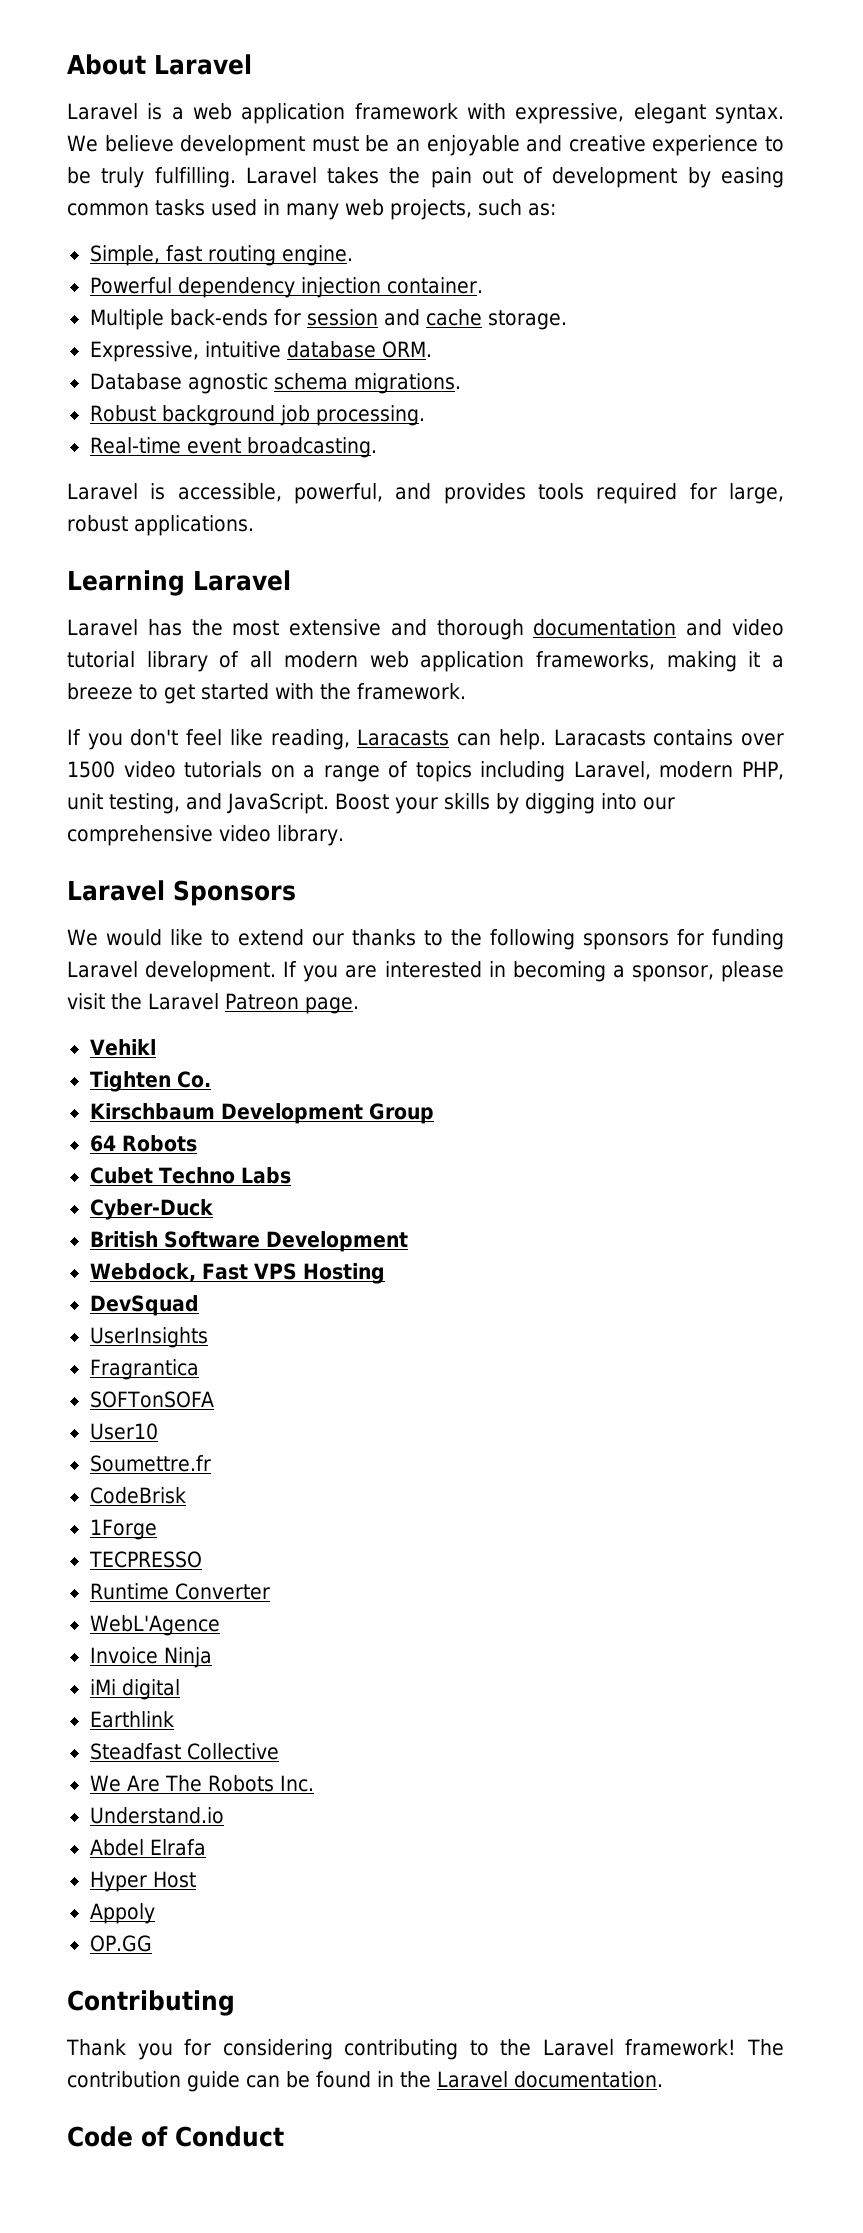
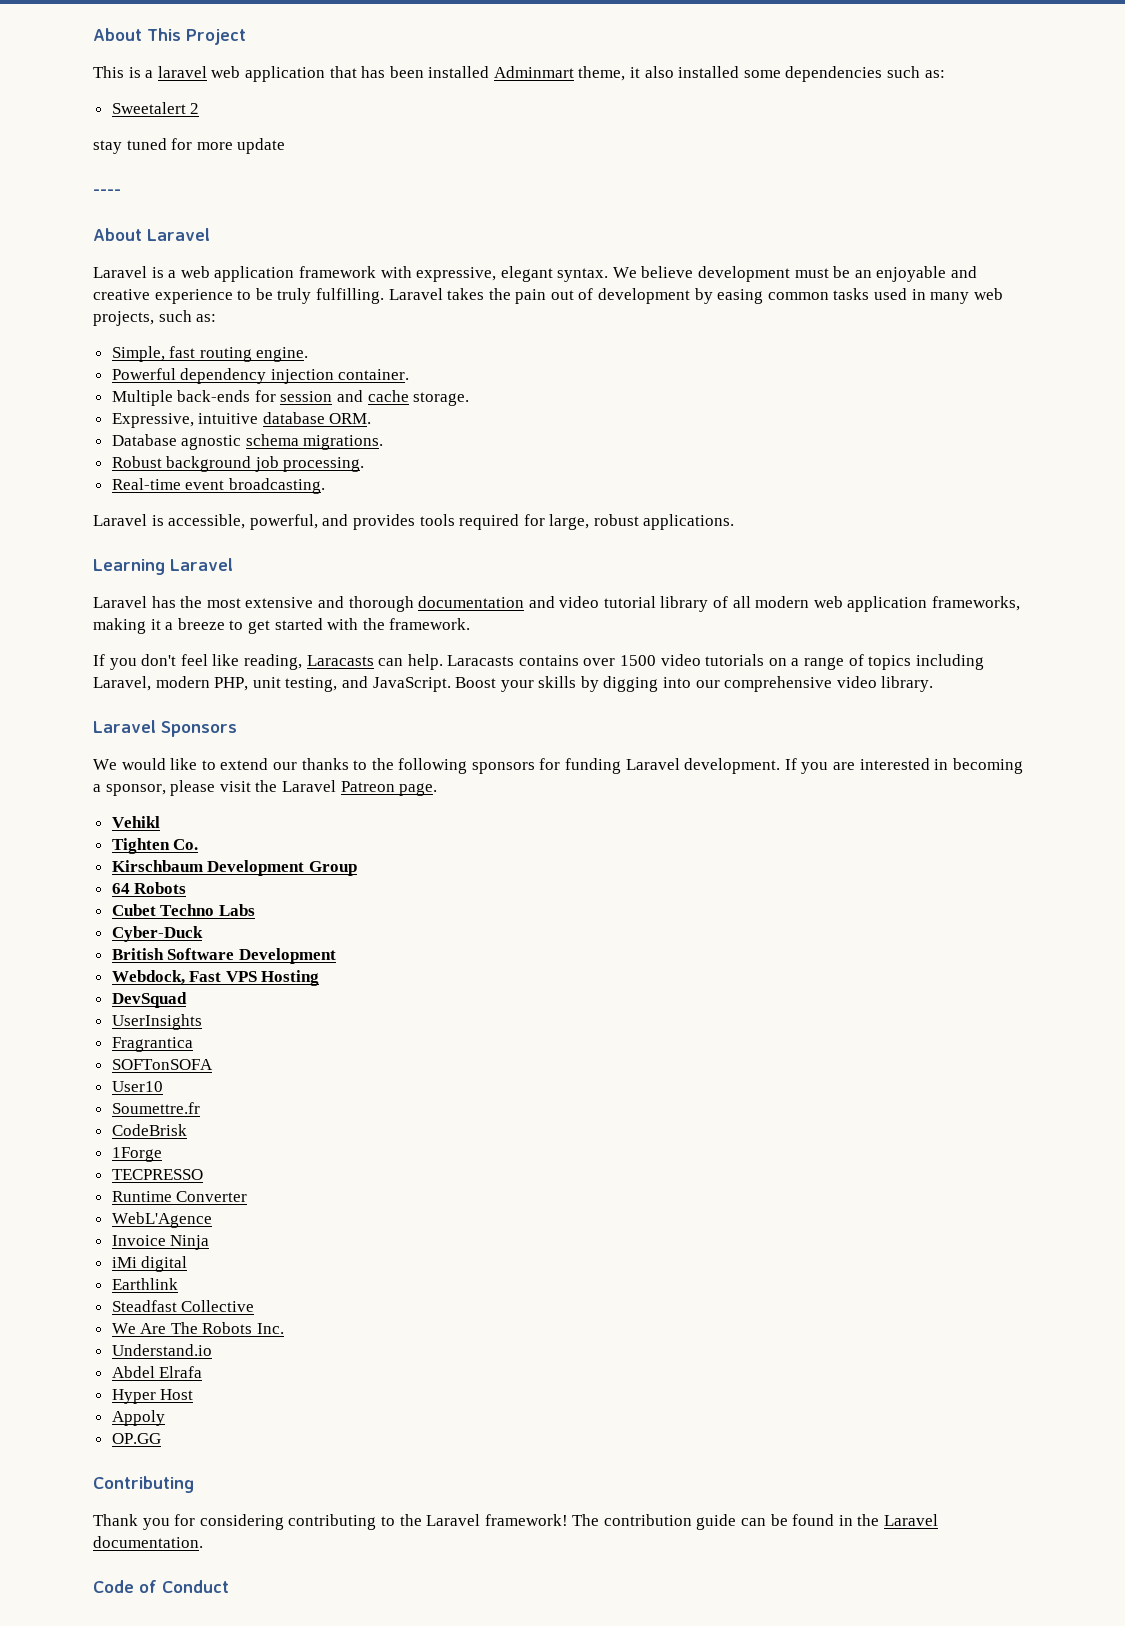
[67,54,146,75] About -> [93,28,246,45] [93,66,945,82] [111,102,200,114] [93,138,286,154] [93,189,121,195] [93,228,142,241] About This Project // This is a laravel web application that has been installed Adminmart theme, it also installed some dependencies such as: // Sweetalert 2 // stay tuned for more update // ---- // About

